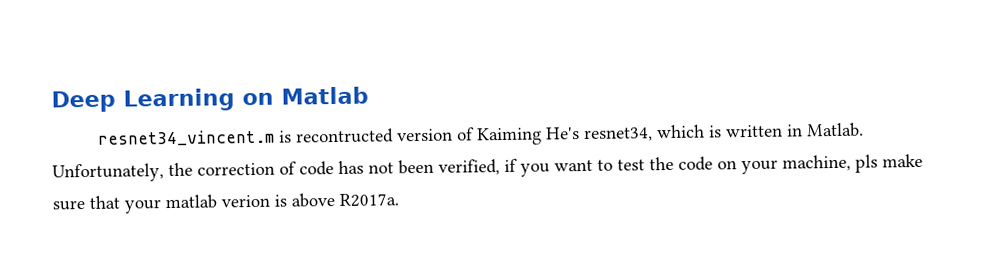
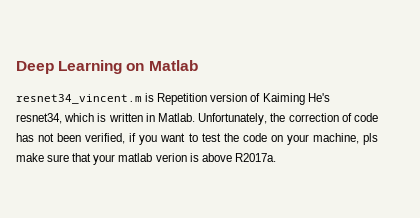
[294,128,394,144] recontructed -> [157,93,208,105] Repetition

